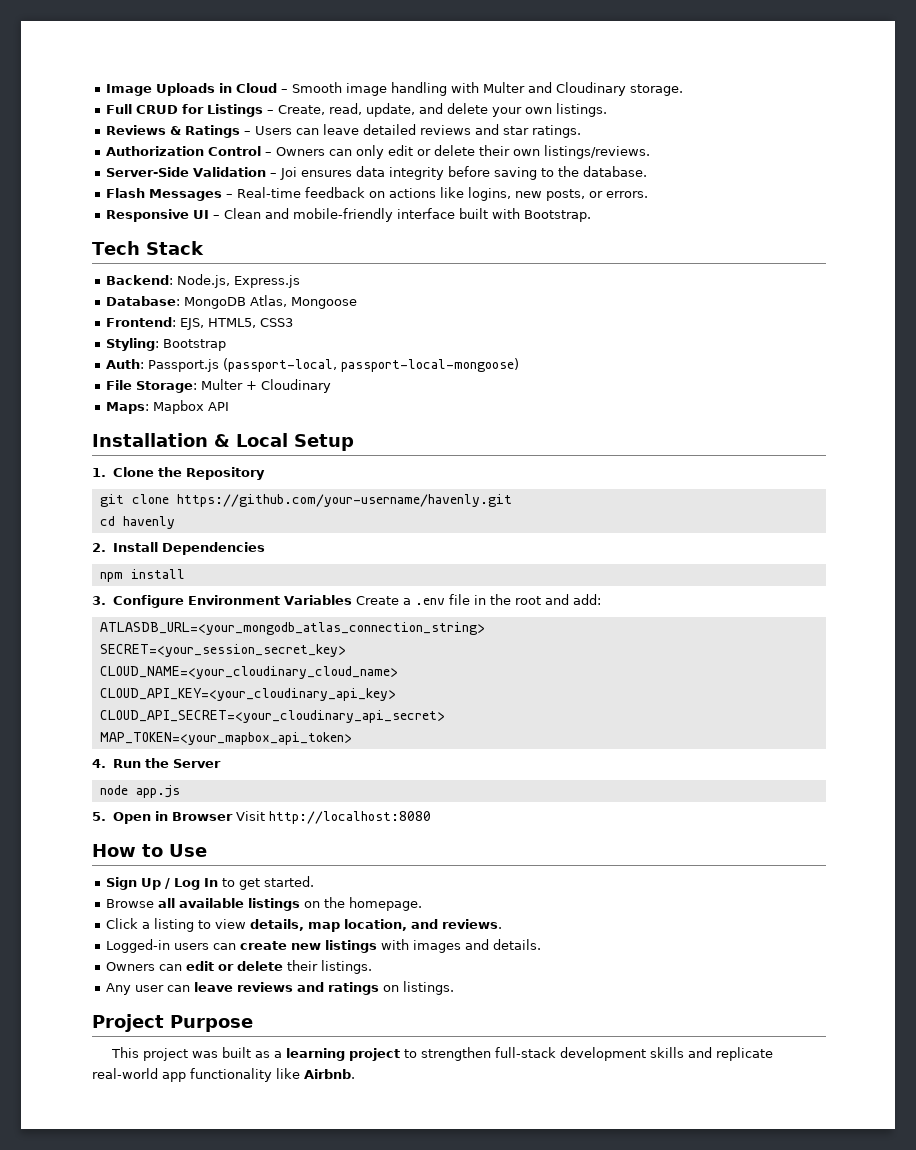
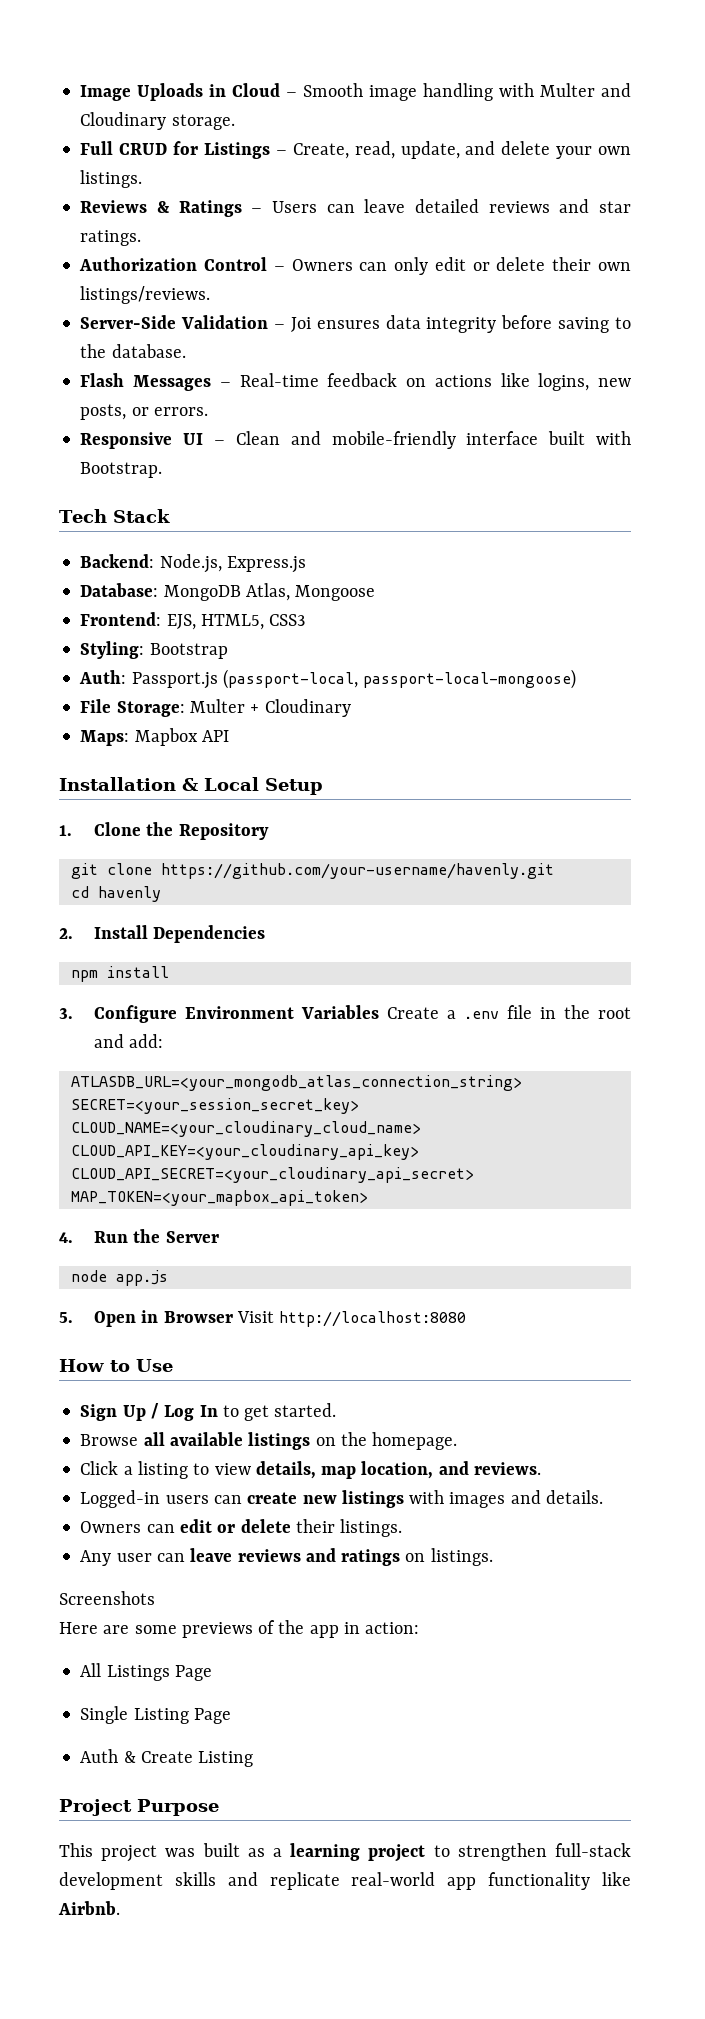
(455, 988) none -> [59,1591,155,1605] [59,1620,420,1638] [80,1663,212,1681] [80,1706,231,1724] [80,1749,254,1767] // Screenshots // Here are some previews of the app in action: // All Listings Page // Single Listing Page // Auth & Create Listing

